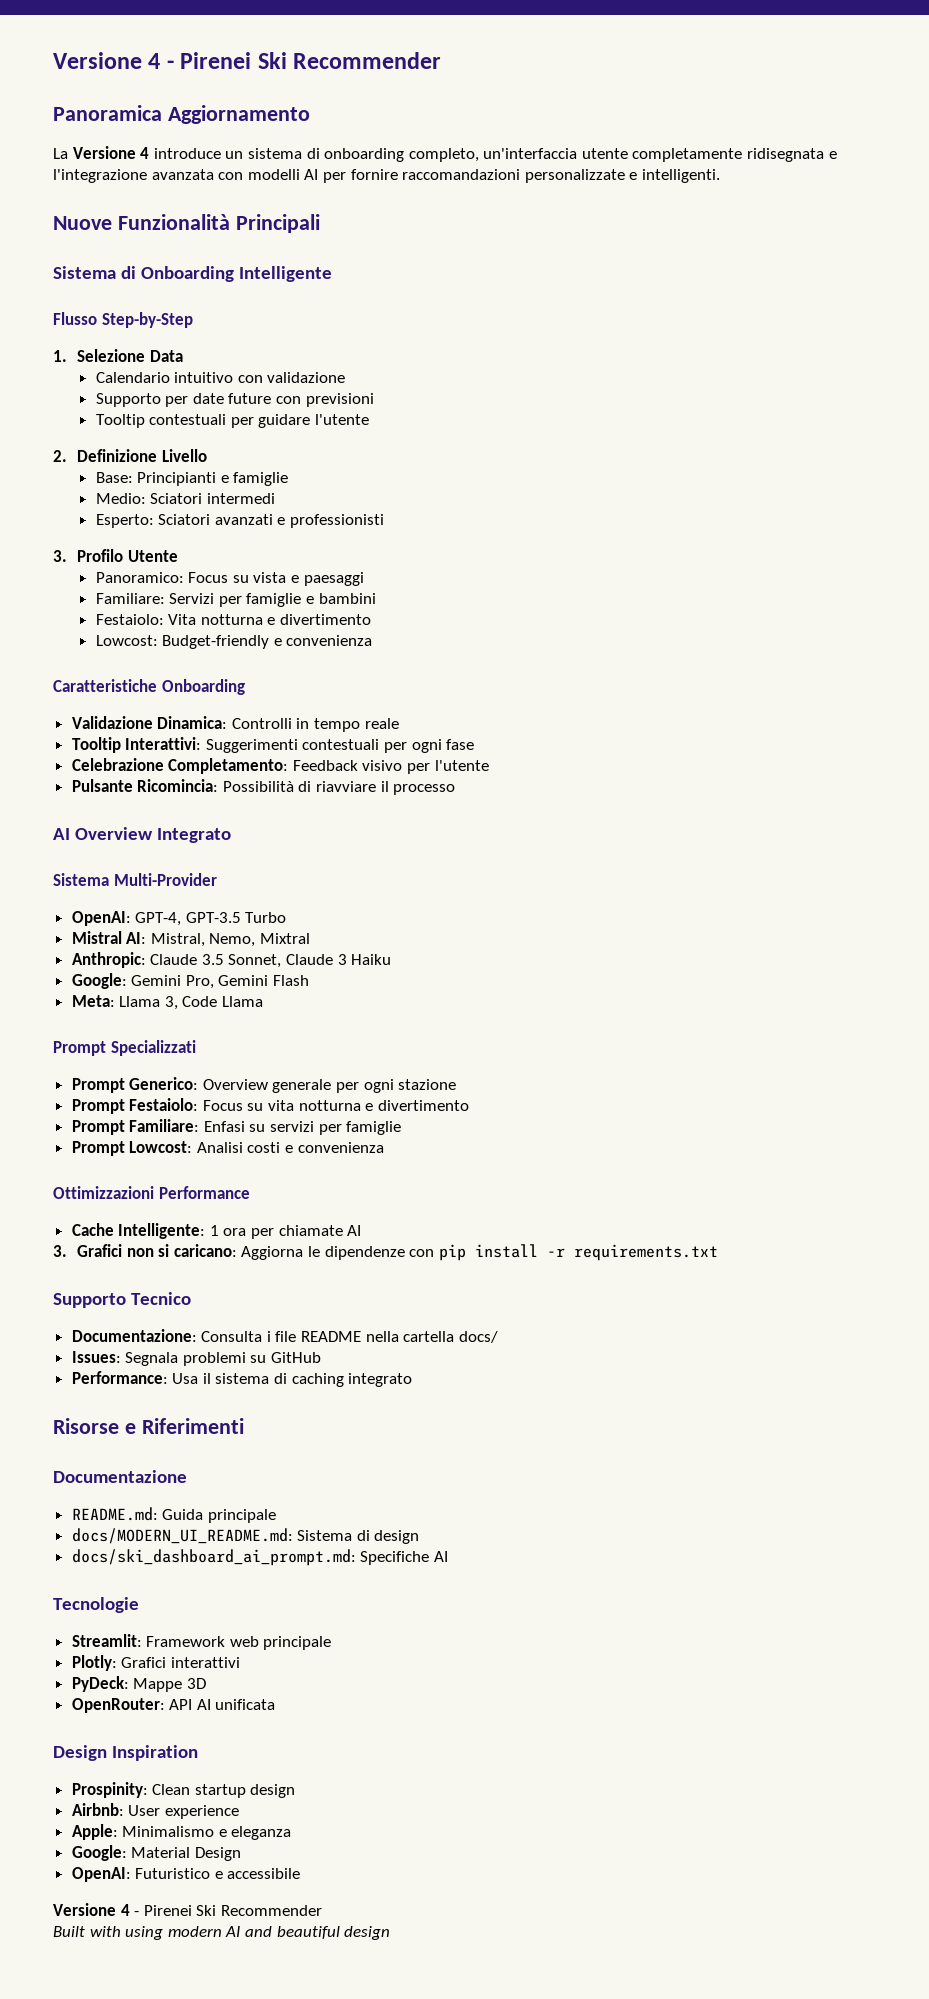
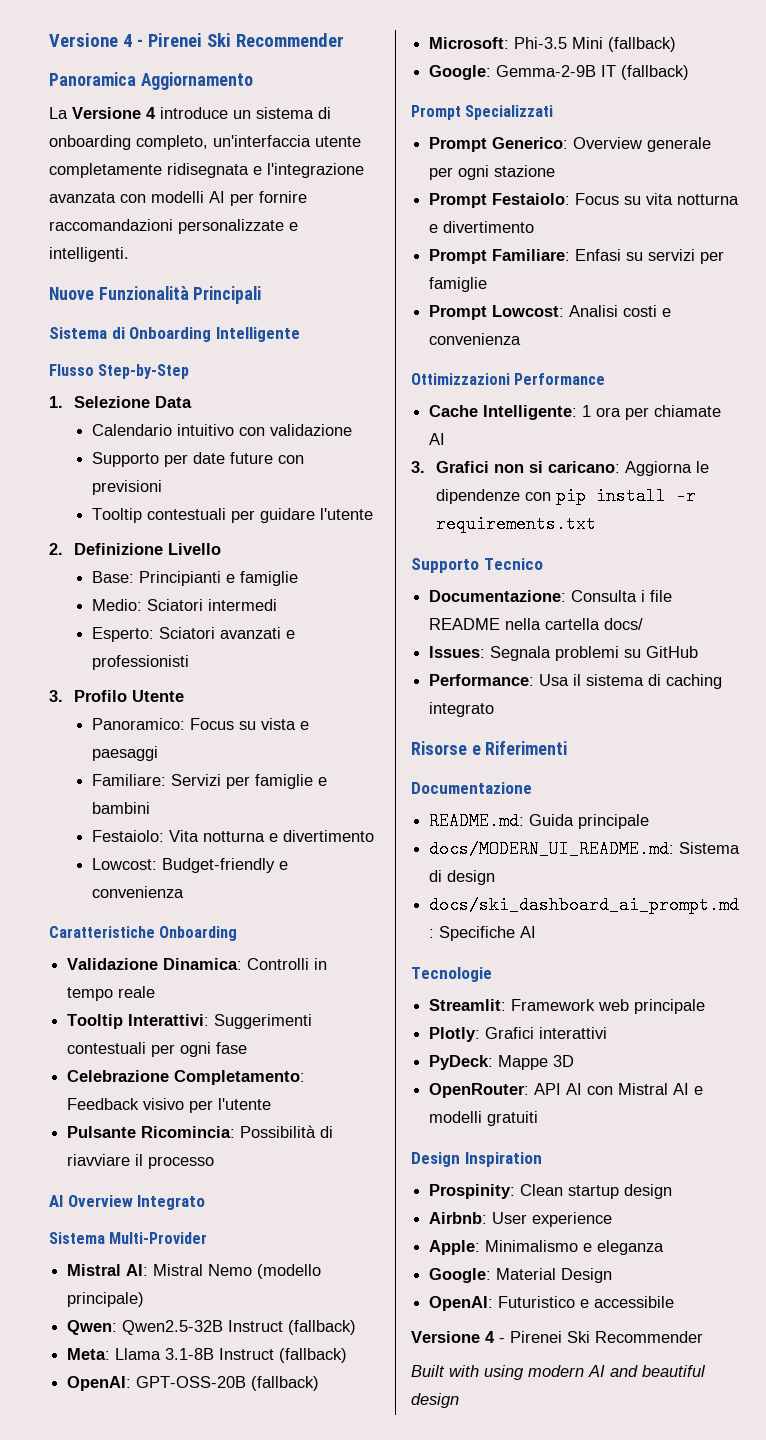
[71,911,287,926] [71,931,311,947] [71,952,392,968] [71,973,310,989] [71,995,264,1010] OpenAI: GPT-4, GPT-3.5 Turbo // Mistral AI: Mistral, Nemo, Mixtral // Anthropic: Claude 3.5 Sonnet, Claude 3 Haiku // Google: Gemini Pro, Gemini Flash // Meta: Llama 3, Code Llama -> [67,1264,322,1279] [67,1292,145,1307] [67,1320,357,1335] [67,1348,348,1363] [67,1376,320,1391] [429,37,677,52] [429,65,690,80] Mistral AI: Mistral Nemo (modello principale) // Qwen: Qwen2.5-32B Instruct (fallback) // Meta: Llama 3.1-8B Instruct (fallback) // OpenAI: GPT-OSS-20B (fallback) // Microsoft: Phi-3.5 Mini (fallback) // Google: Gemma-2-9B IT (fallback)
[215,1699,276,1710] unificata -> [587,1083,704,1095] [429,1111,539,1126] con Mistral AI e modelli gratuiti

